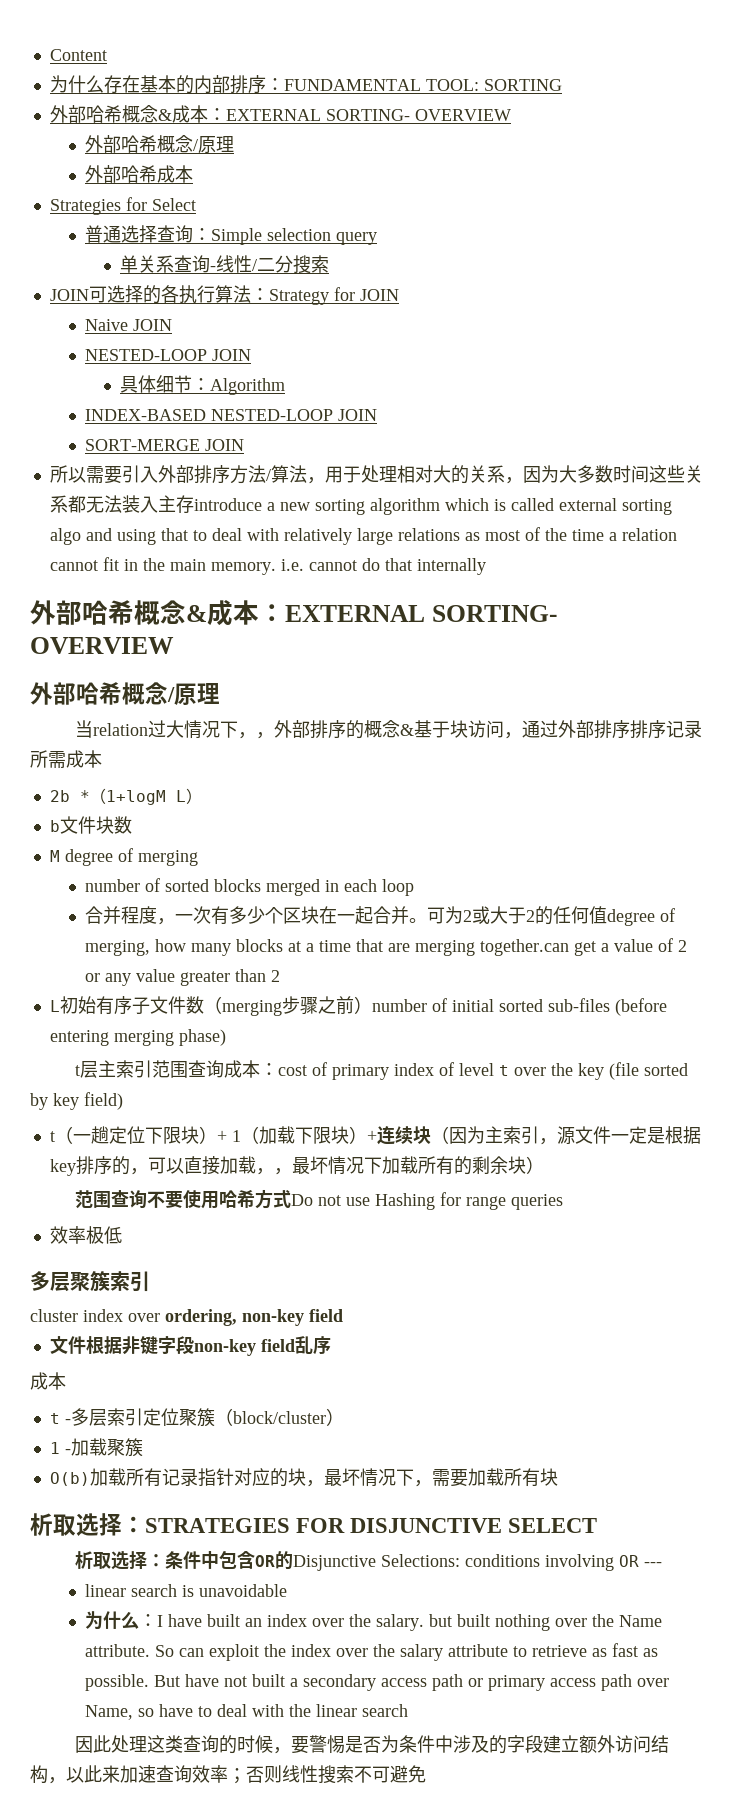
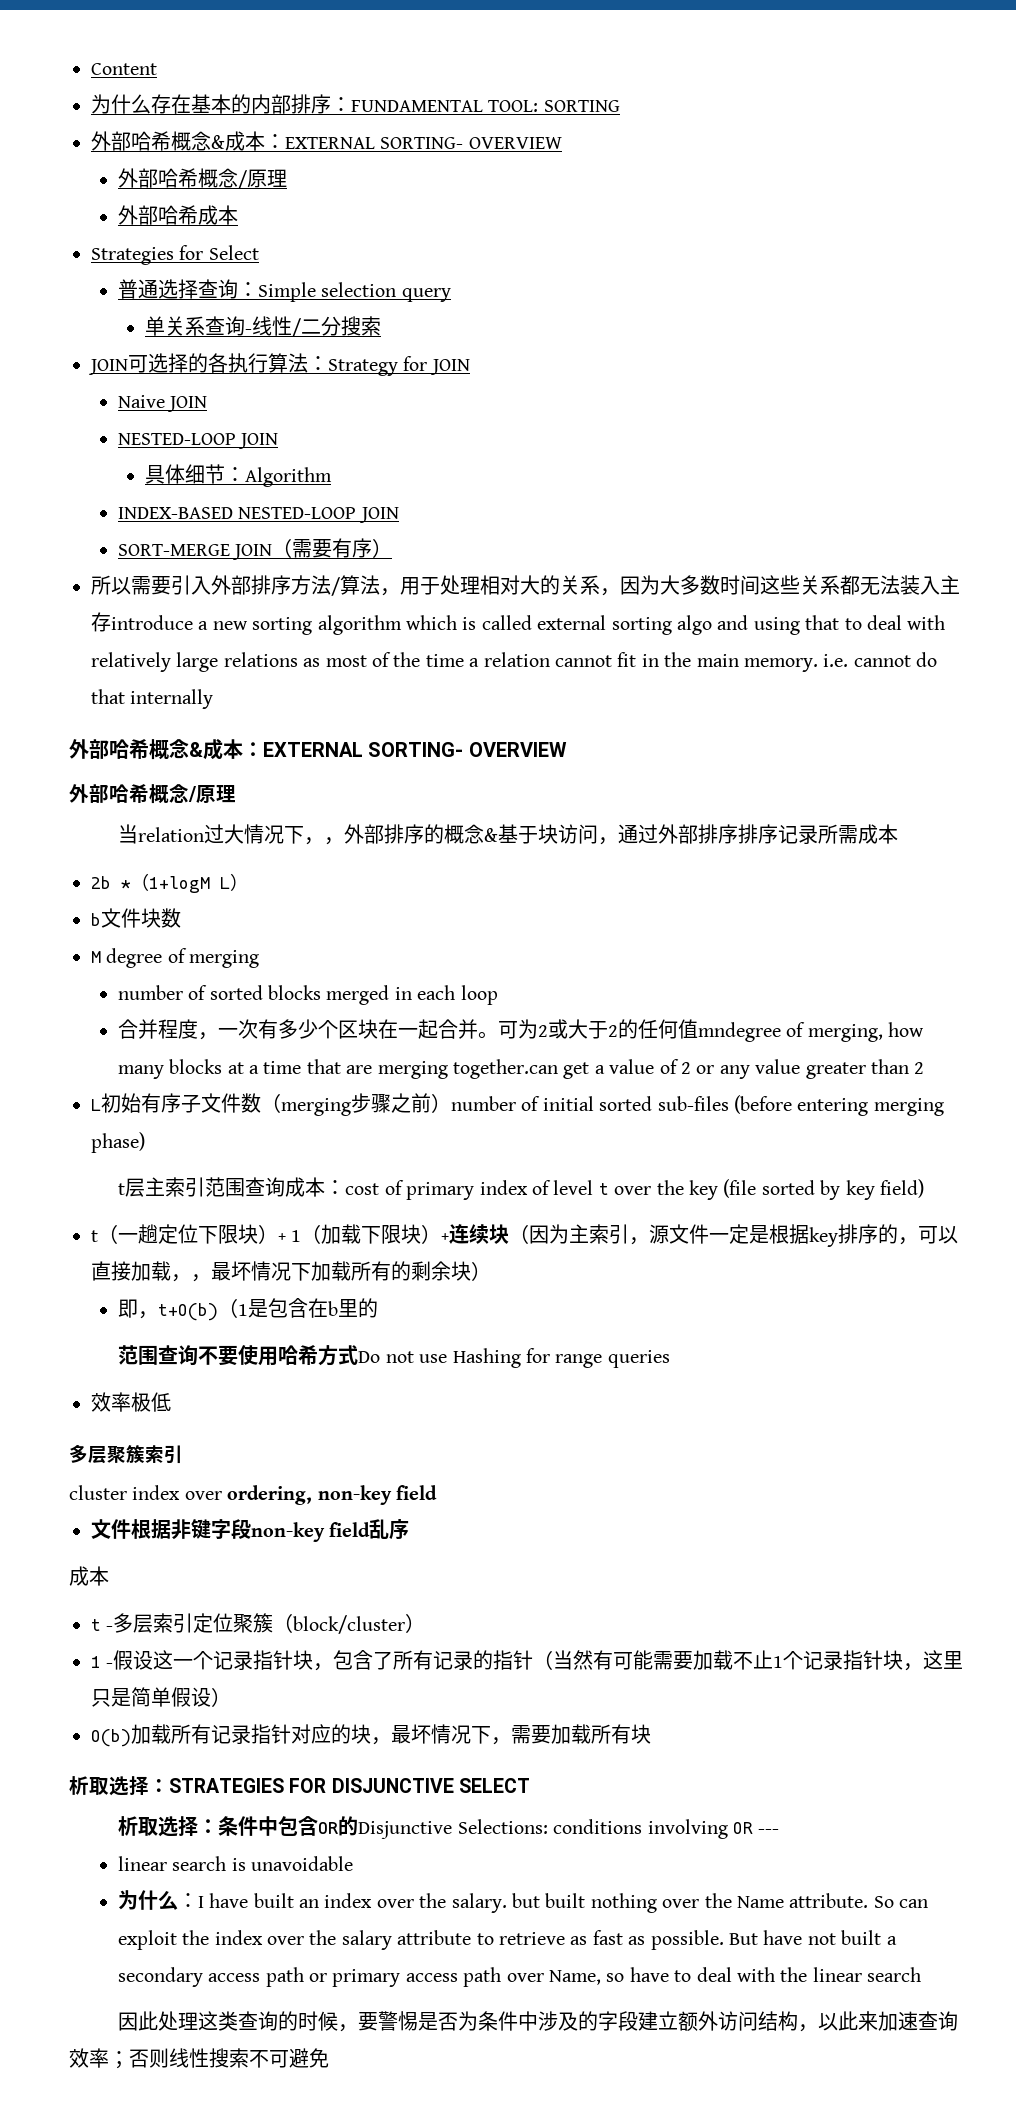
(245, 445) none -> [272,538,393,558] （需要有序）
[607,909,656,926] degree -> [697,1022,781,1042] mndegree
(544, 1165) none -> [117,1298,378,1321] // 即，t+O(b)（1是包含在b里的
[70,1438,143,1457] 加载聚簇 -> [113,1650,964,1671] [91,1687,231,1707] 假设这一个记录指针块，包含了所有记录的指针（当然有可能需要加载不止1个记录指针块，这里只是简单假设）

